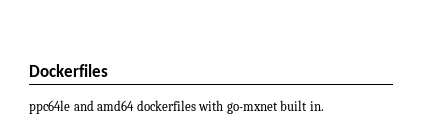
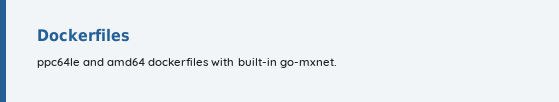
[226,100,324,114] go-mxnet built in. -> [237,58,337,68] built-in go-mxnet.

